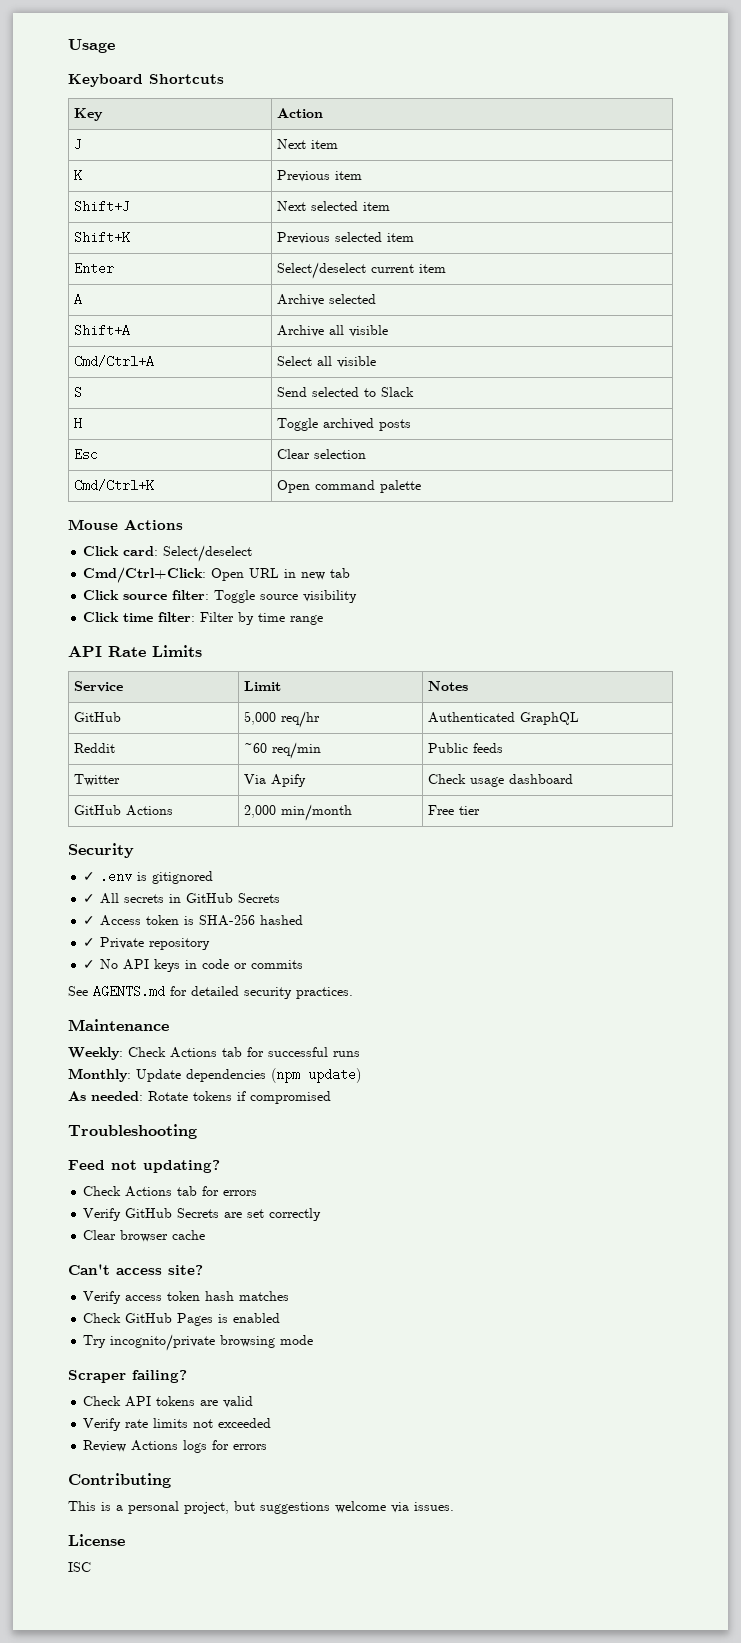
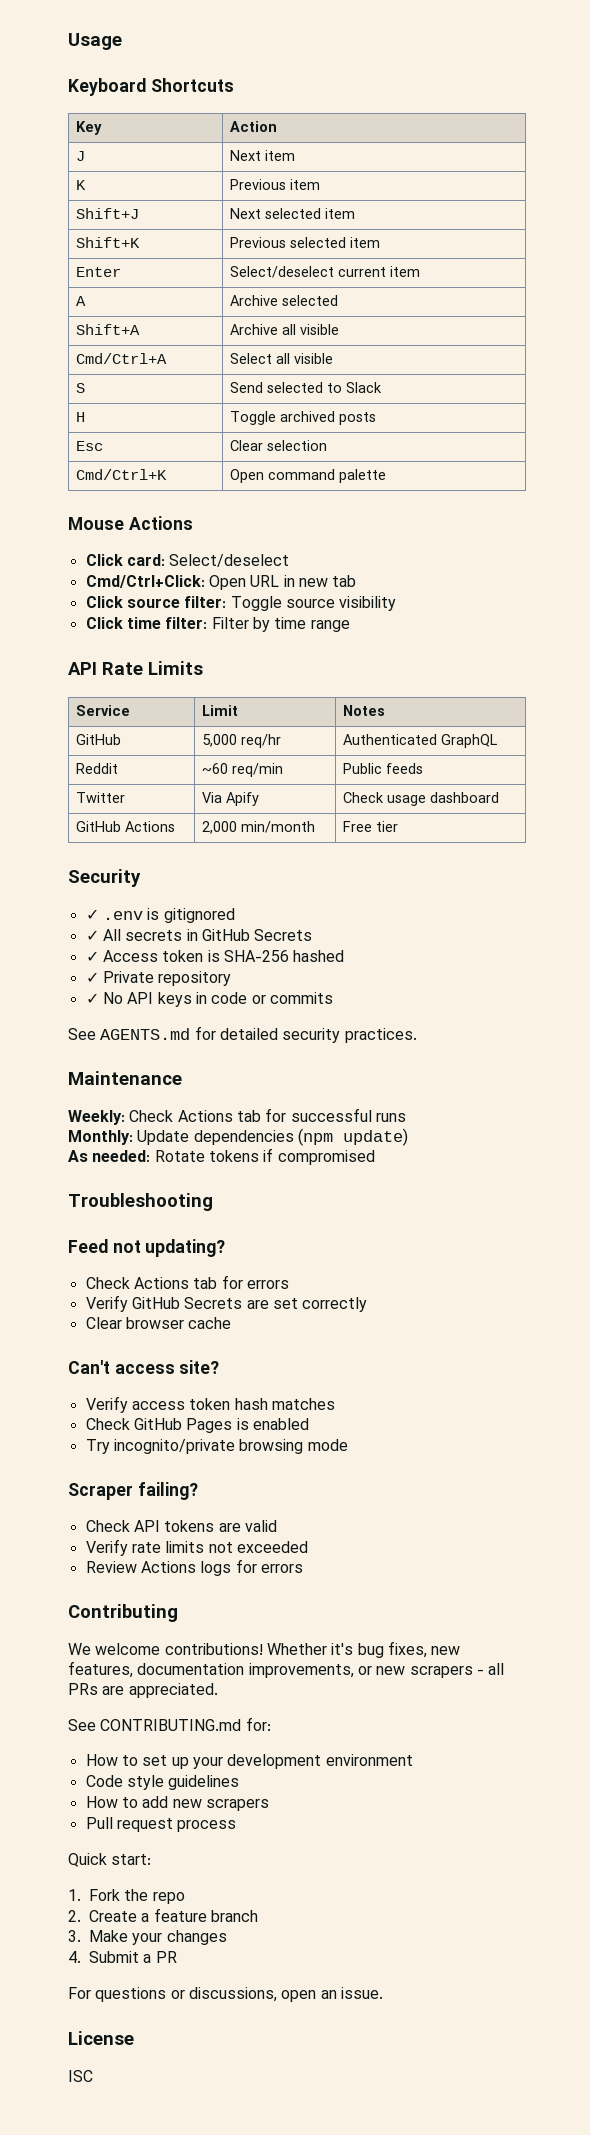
[68,1501,454,1514] This is a personal project, but suggestions welcome via issues. -> [68,1641,461,1658] [68,1661,505,1678] [68,1683,218,1698] [68,1717,271,1731] [85,1754,413,1769] [85,1775,240,1790] [85,1796,269,1811] [85,1817,237,1832] [68,1853,152,1867] [68,1889,185,1904] [68,1908,258,1922] [68,1930,227,1945] [68,1951,177,1963] [68,1987,383,2002] We welcome contributions! Whether it's bug fixes, new features, documentation improvements, or new scrapers - all PRs are appreciated. // See CONTRIBUTING.md for: // How to set up your development environment // Code style guidelines // How to add new scrapers // Pull request process // Quick start: // 1. Fork the repo // 2. Create a feature branch // 3. Make your changes // 4. Submit a PR // For questions or discussions, open an issue.

